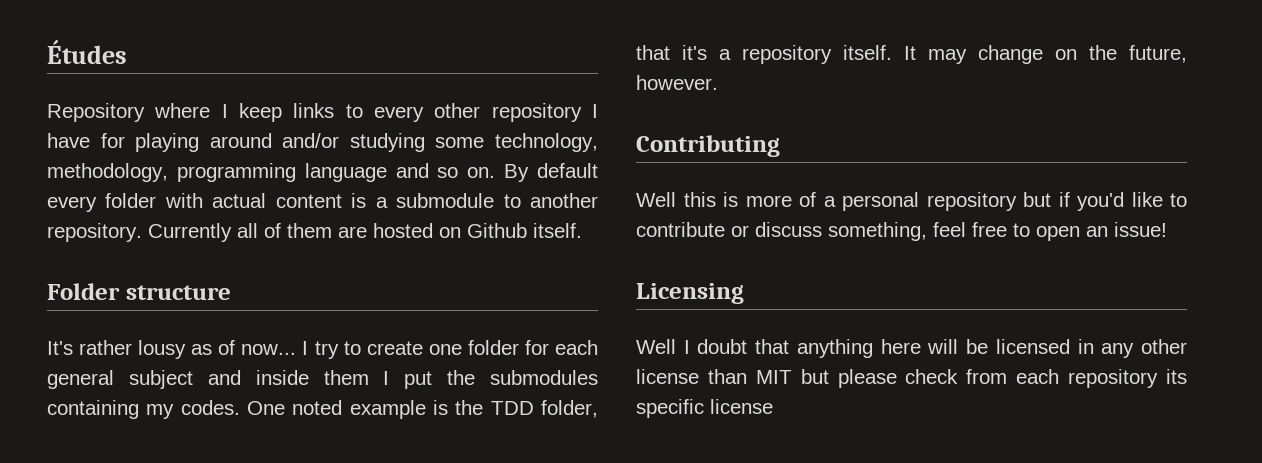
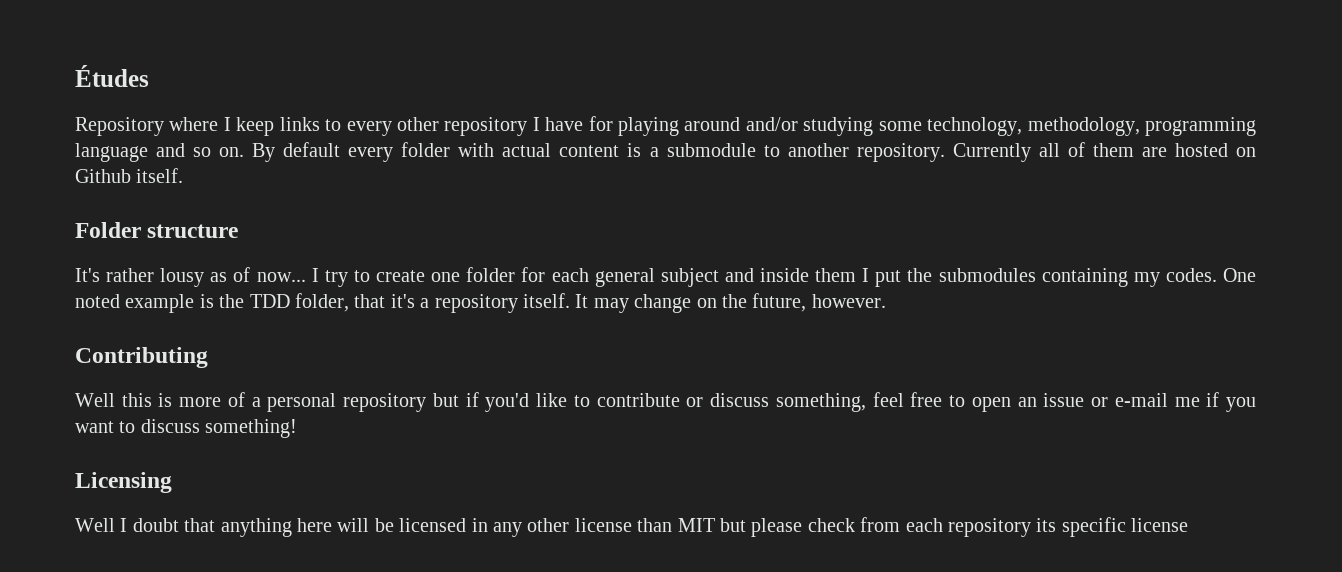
[1114,222,1167,237] issue! -> [1043,392,1256,412] [75,419,298,438] issue or e-mail me if you want to discuss something!

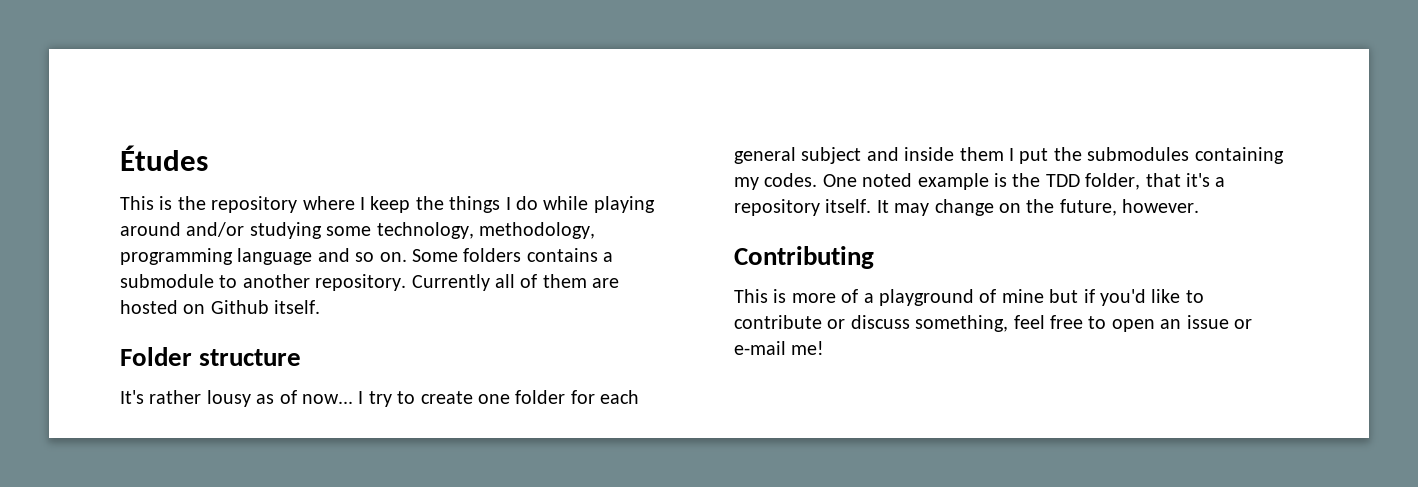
[75,116,613,136] Repository where I keep links to every other repository I have for -> [120,196,589,213] This is the repository where I keep the things I do while
[252,142,642,162] By default every folder with actual content is -> [412,248,598,262] Some folders contains
[75,393,152,407] Well this -> [734,289,768,303] This
[267,393,427,412] personal repository -> [879,289,1044,306] playground of mine
[1174,392,1256,412] [75,419,298,438] [75,472,172,493] [75,517,1189,537] me if you want to discuss something! // Licensing // Well I doubt that anything here will be licensed in any other license than MIT but please check from each repository its specific license -> [791,341,825,355] me!

